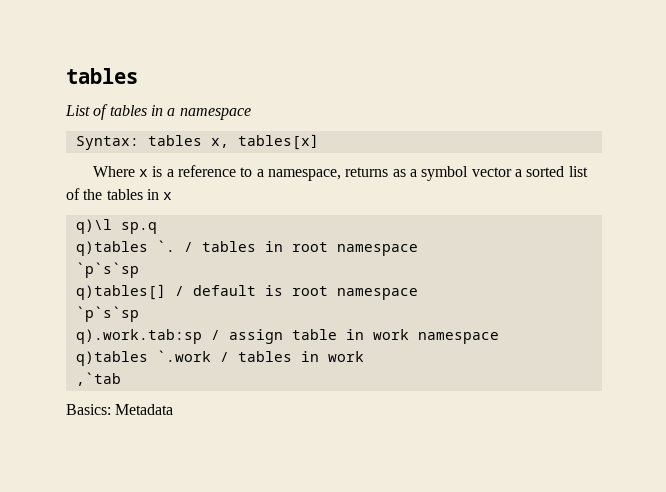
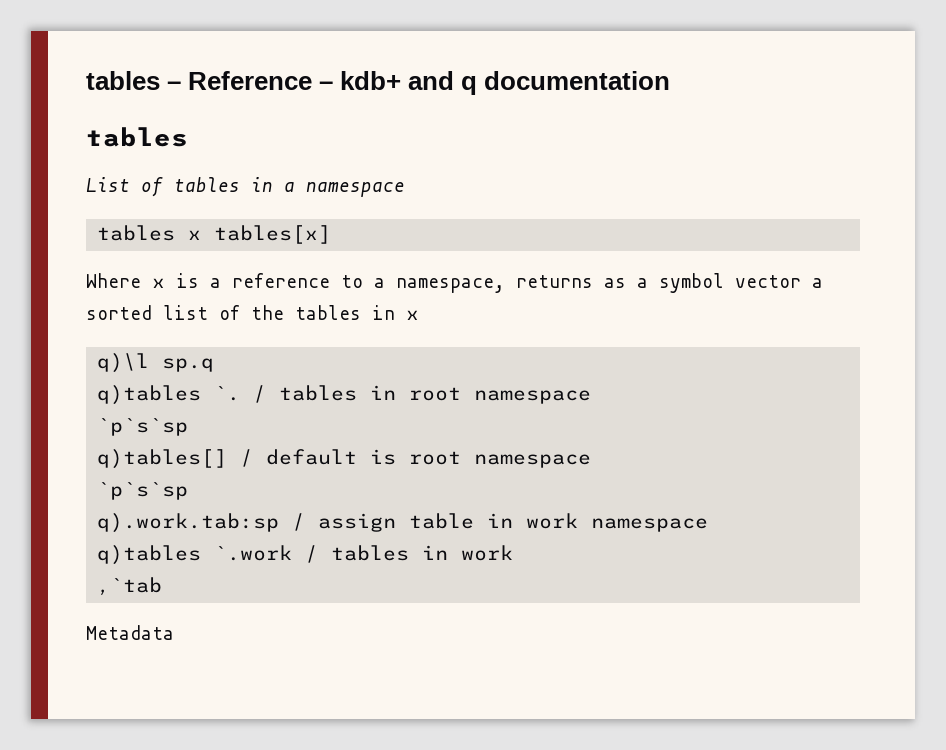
[66,68,138,84] tables -> [86,71,671,95] [86,127,188,147] tables – Reference – kdb+ and q documentation // tables
[75,135,229,150] Syntax: tables x, -> [97,225,202,241] tables x
[66,404,111,415] Basics: -> (163, 586) none

